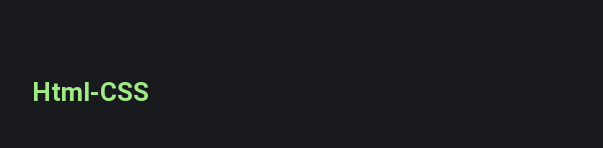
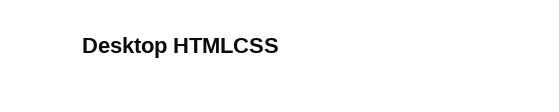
[32,82,149,101] Html-CSS -> [82,37,279,58] Desktop HTMLCSS

